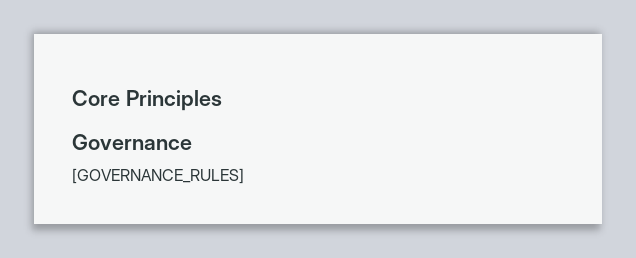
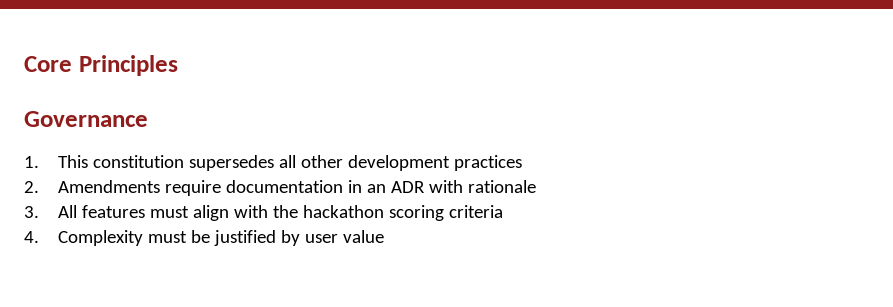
[72,168,244,184] [GOVERNANCE_RULES] -> [24,155,522,171] [24,180,536,196] [24,205,503,221] [24,230,384,246] 1. This constitution supersedes all other development practices // 2. Amendments require documentation in an ADR with rationale // 3. All features must align with the hackathon scoring criteria // 4. Complexity must be justified by user value

